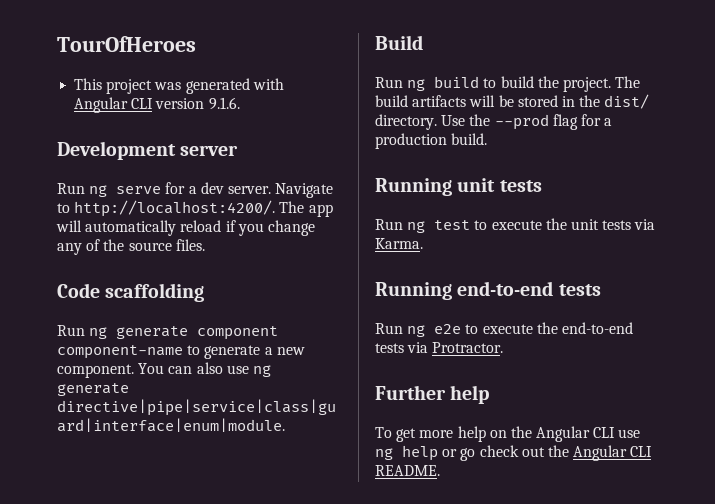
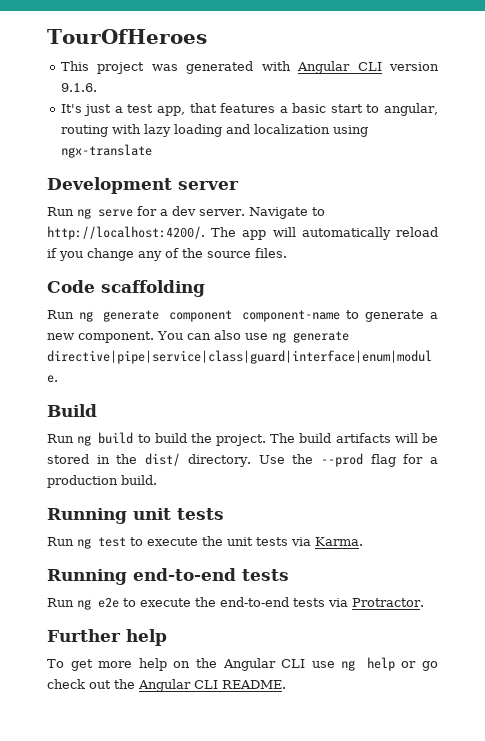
(240, 103) none -> [60,103,439,116] [60,124,368,137] [60,144,152,158] // It's just a test app, that features a basic start to angular, routing with lazy loading and localization using ngx-translate

